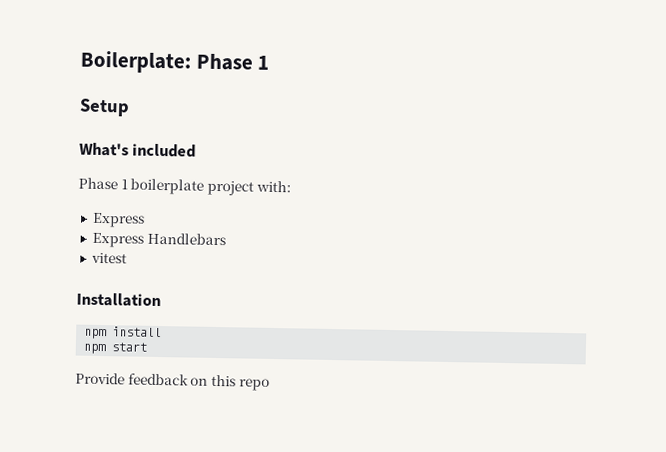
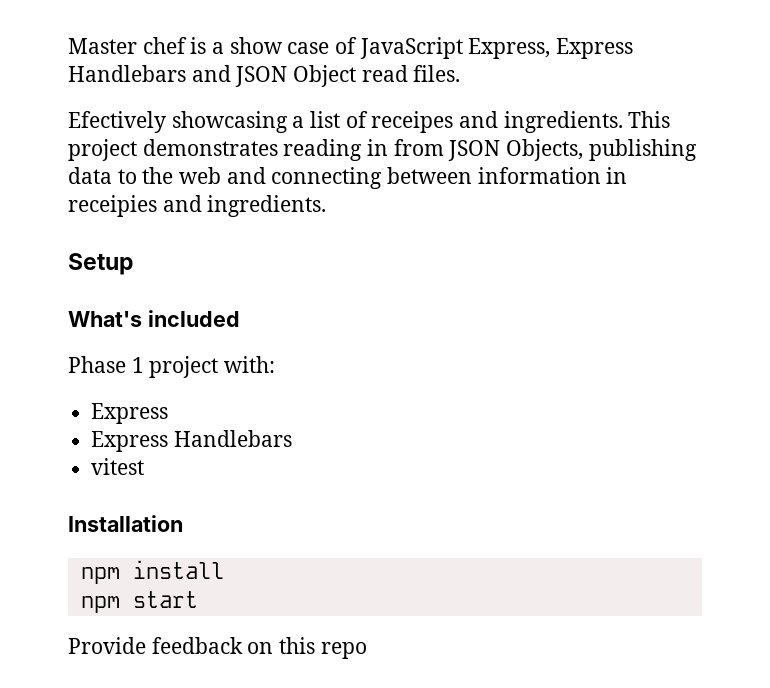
[80,50,270,74] Boilerplate: Phase 1 -> [68,37,634,59] [68,65,461,87] [68,111,671,133] [68,139,697,161] [68,167,628,189] [68,195,327,217] Master chef is a show case of JavaScript Express, Express Handlebars and JSON Object read files. // Efectively showcasing a list of receipes and ingredients. This project demonstrates reading in from JSON Objects, publishing data to the web and connecting between information in receipies and ingredients.
[130,178,205,195] boilerplate -> (144, 365) none

